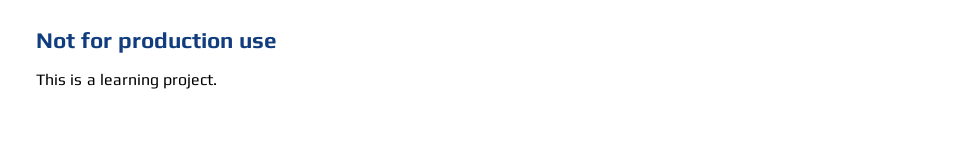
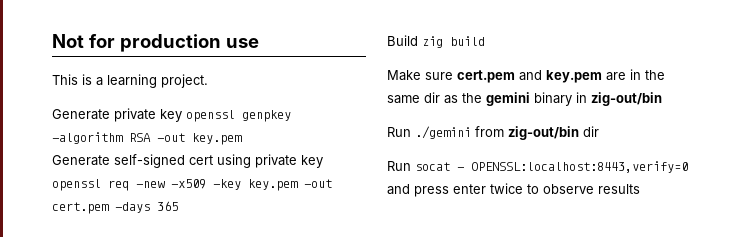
(218, 81) none -> [52,108,291,122] [52,132,242,145] [52,154,323,168] [52,179,332,191] [52,201,178,214] [387,35,485,48] [387,69,665,83] [387,92,662,106] [387,126,599,140] [387,161,688,173] [387,183,640,197] // Generate private key openssl genpkey -algorithm RSA -out key.pem // Generate self-signed cert using private key openssl req -new -x509 -key key.pem -out cert.pem -days 365 // Build zig build // Make sure cert.pem and key.pem are in the same dir as the gemini binary in zig-out/bin // Run ./gemini from zig-out/bin dir // Run socat - OPENSSL:localhost:8443,verify=0 and press enter twice to observe results

